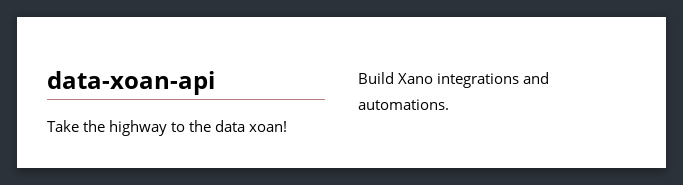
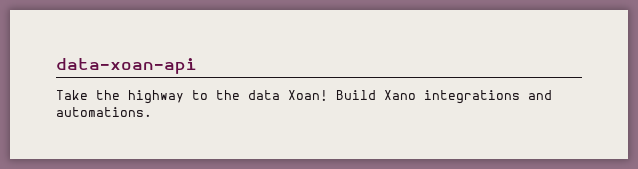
[249,121,288,132] xoan! -> [288,90,328,101] Xoan!

